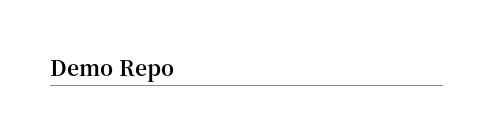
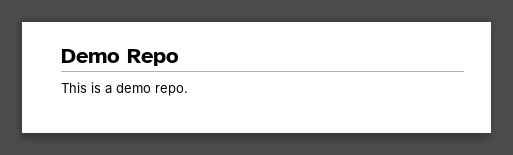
(174, 71) none -> [61,82,188,96] // This is a demo repo.

